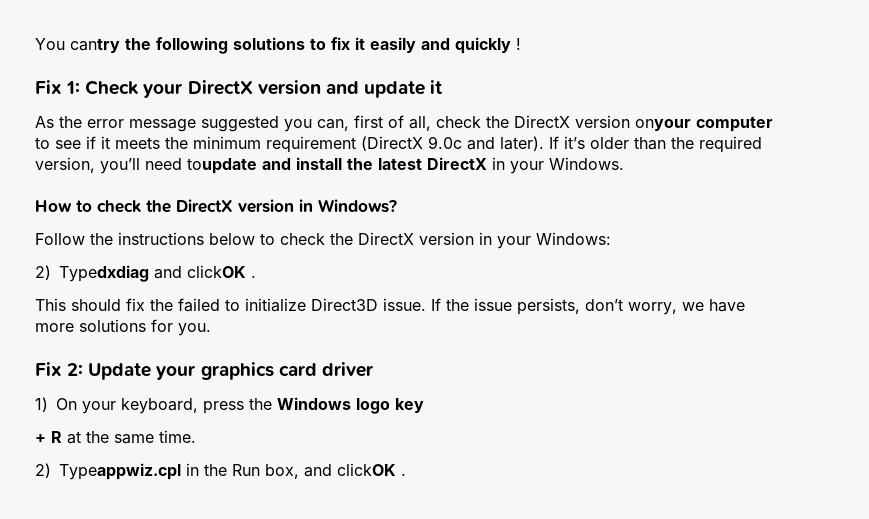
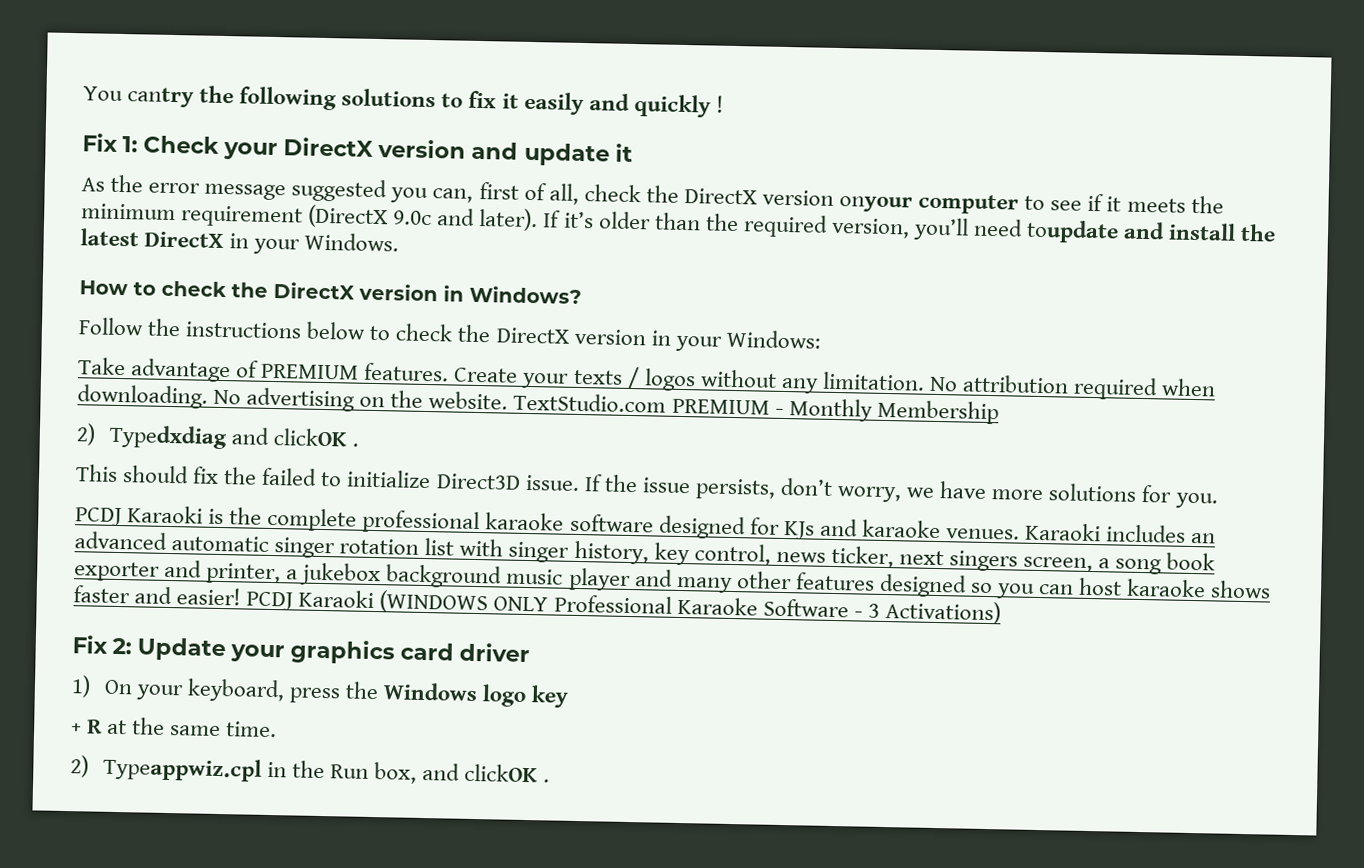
(611, 238) none -> [78,357,1217,401] [77,384,999,425] // Take advantage of PREMIUM features. Create your texts / logos without any limitation. No attribution required when downloading. No advertising on the website. TextStudio.com PREMIUM - Monthly Membership
(211, 329) none -> [75,505,1217,544] [74,531,1216,575] [74,559,1272,599] [73,585,1001,625] // PCDJ Karaoki is the complete professional karaoke software designed for KJs and karaoke venues. Karaoki includes an advanced automatic singer rotation list with singer history, key control, news ticker, next singers screen, a song book exporter and printer, a jukebox background music player and many other features designed so you can host karaoke shows faster and easier! PCDJ Karaoki (WINDOWS ONLY Professional Karaoke Software - 3 Activations)

